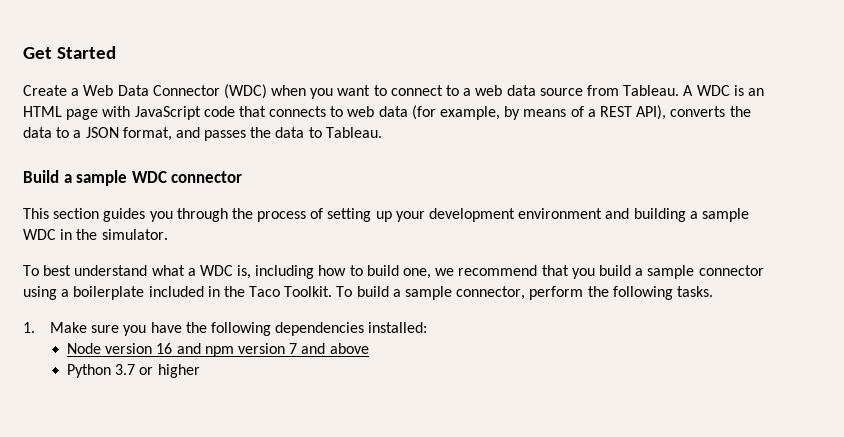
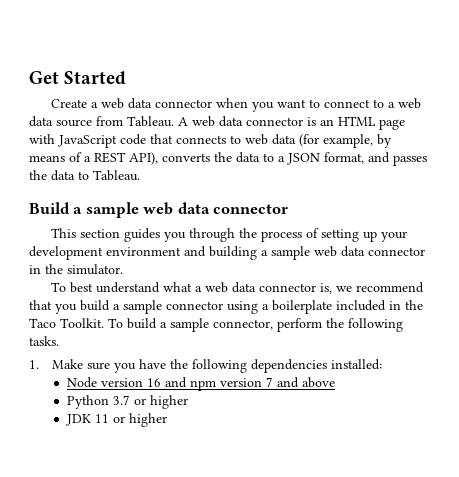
[83,84,267,99] Web Data Connector (WDC) -> [100,98,212,109] web data connector
[696,85,730,96] WDC -> [192,116,303,127] web data connector
[131,171,167,183] WDC -> [143,202,210,215] web data
[23,229,56,240] WDC -> [314,246,425,257] web data connector
[199,265,432,279] WDC is, including how to build one, -> [204,282,332,294] web data connector is,
(200, 371) none -> [66,413,168,427] // JDK 11 or higher

